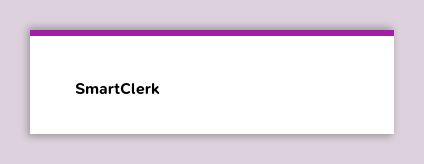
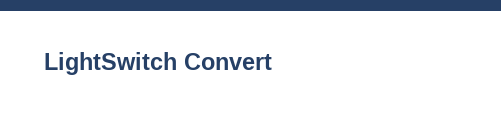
[75,82,160,95] SmartClerk -> [44,52,272,75] LightSwitch Convert

